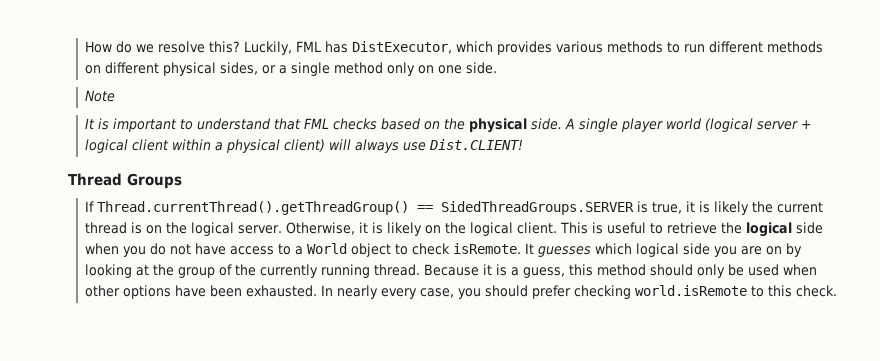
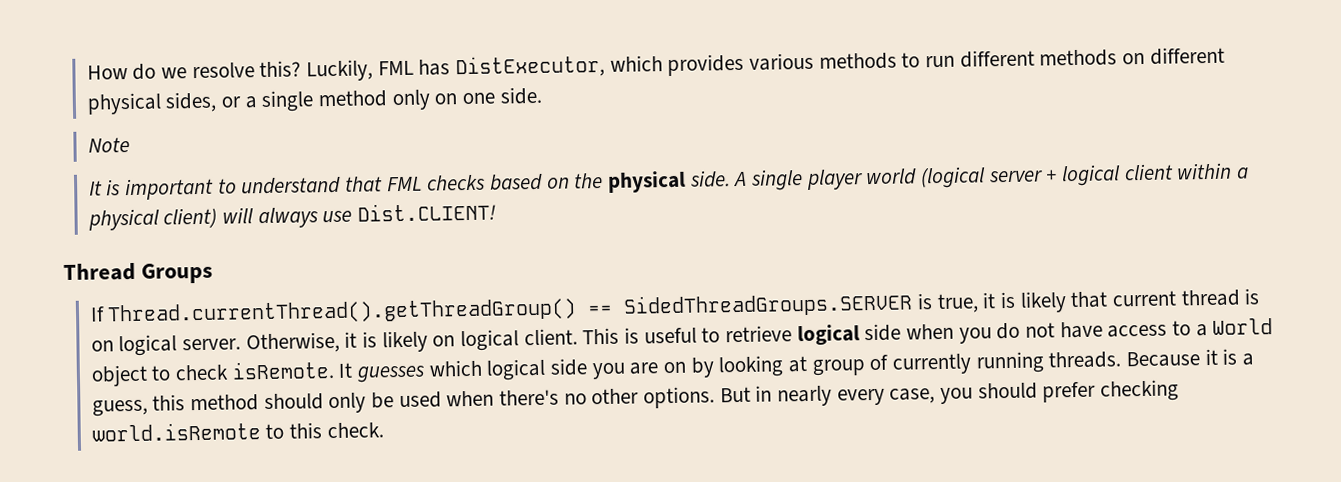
[752,201,774,213] the -> [1070,291,1109,309] that
[166,222,188,234] the -> (114, 346) none
[445,222,467,234] the -> (456, 341) none
[721,222,743,234] the -> (793, 334) none
[153,264,175,276] the -> (808, 364) none
[235,264,257,276] the -> (889, 362) none
[374,264,421,276] thread. -> [1048,351,1122,369] threads.
[85,285,334,299] other options have been exhausted. In -> [499,385,773,409] there's no other options. But in

